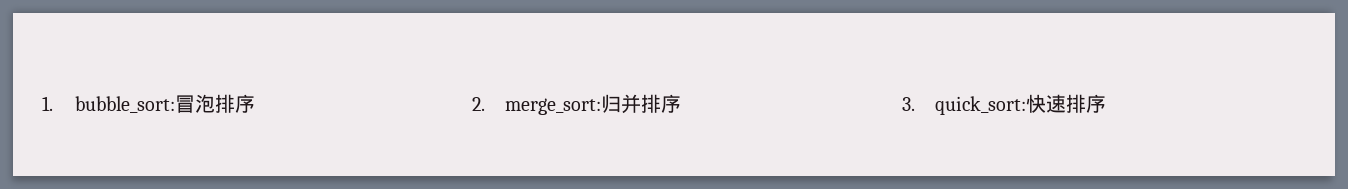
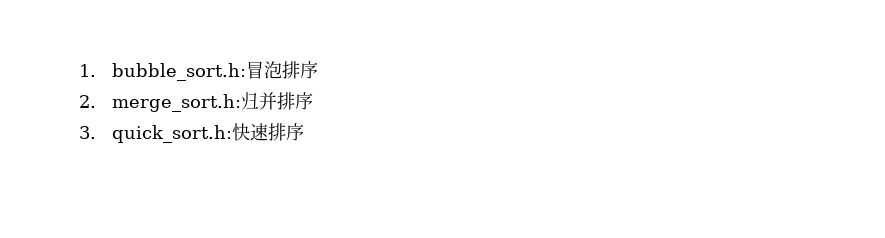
[74,96,175,113] bubble_sort: -> [112,63,247,81] bubble_sort.h:
[504,98,601,115] merge_sort: -> [112,94,242,112] merge_sort.h:
[934,96,1026,115] quick_sort: -> [112,125,233,143] quick_sort.h:

